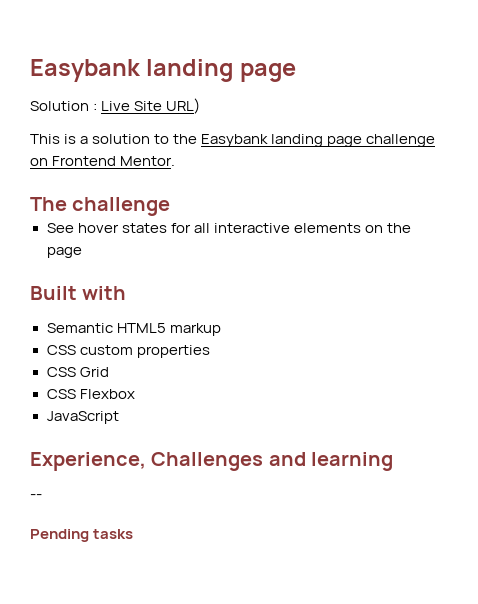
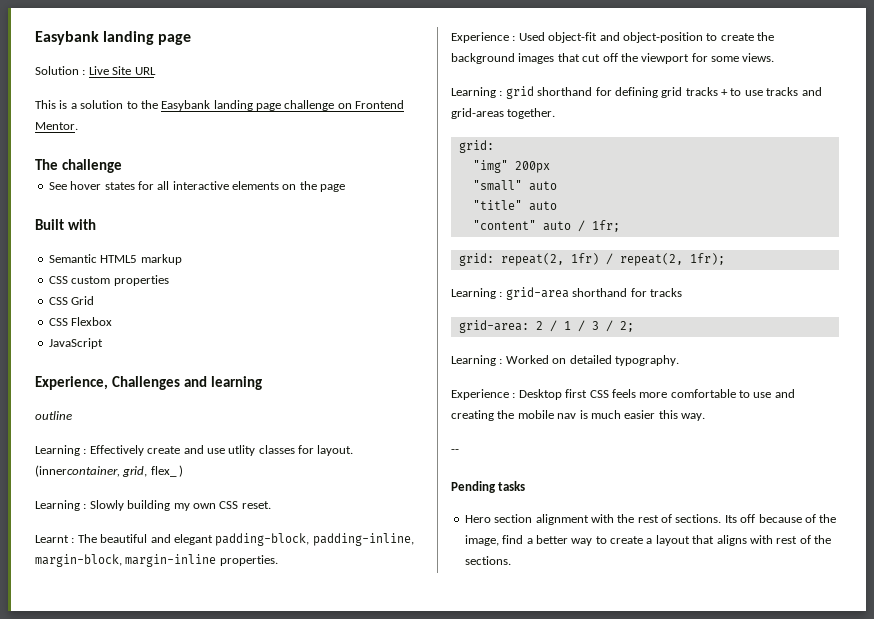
[166,98,201,114] URL) -> [134,67,156,75] URL
[30,494,42,499] [30,529,134,542] -- // Pending tasks -> [35,411,72,420] [35,445,354,456] [35,465,184,477] [35,500,271,511] [35,533,414,546] [35,554,278,567] [451,32,774,43] [451,53,775,64] [451,86,822,99] [451,108,556,119] [458,140,494,153] [472,160,550,173] [472,180,557,191] [472,200,557,211] [472,220,620,232] [458,253,725,266] [451,287,682,300] [458,320,634,333] [451,355,679,366] [451,389,795,400] [451,410,705,421] [451,449,459,453] [451,481,526,493] [464,514,837,525] [464,535,831,546] [464,556,511,565] outline // Learning : Effectively create and use utlity classes for layout. (innercontainer, grid, flex_ ) // Learning : Slowly building my own CSS reset. // Learnt : The beautiful and elegant padding-block, padding-inline, margin-block, margin-inline properties. // Experience : Used object-fit and object-position to create the background images that cut off the viewport for some views. // Learning : grid shorthand for defining grid tracks + to use tracks and grid-areas together. // grid: // "img" 200px // "small" auto // "title" auto // "content" auto / 1fr; // grid: repeat(2, 1fr) / repeat(2, 1fr); // Learning : grid-area shorthand for tracks // grid-area: 2 / 1 / 3 / 2; // Learning : Worked on detailed typography. // Experience : Desktop first CSS feels more comfortable to use and creating the mobile nav is much easier this way. // -- // Pending tasks // Hero section alignment with the rest of sections. Its off because of the image, find a better way to create a layout that aligns with rest of the sections.

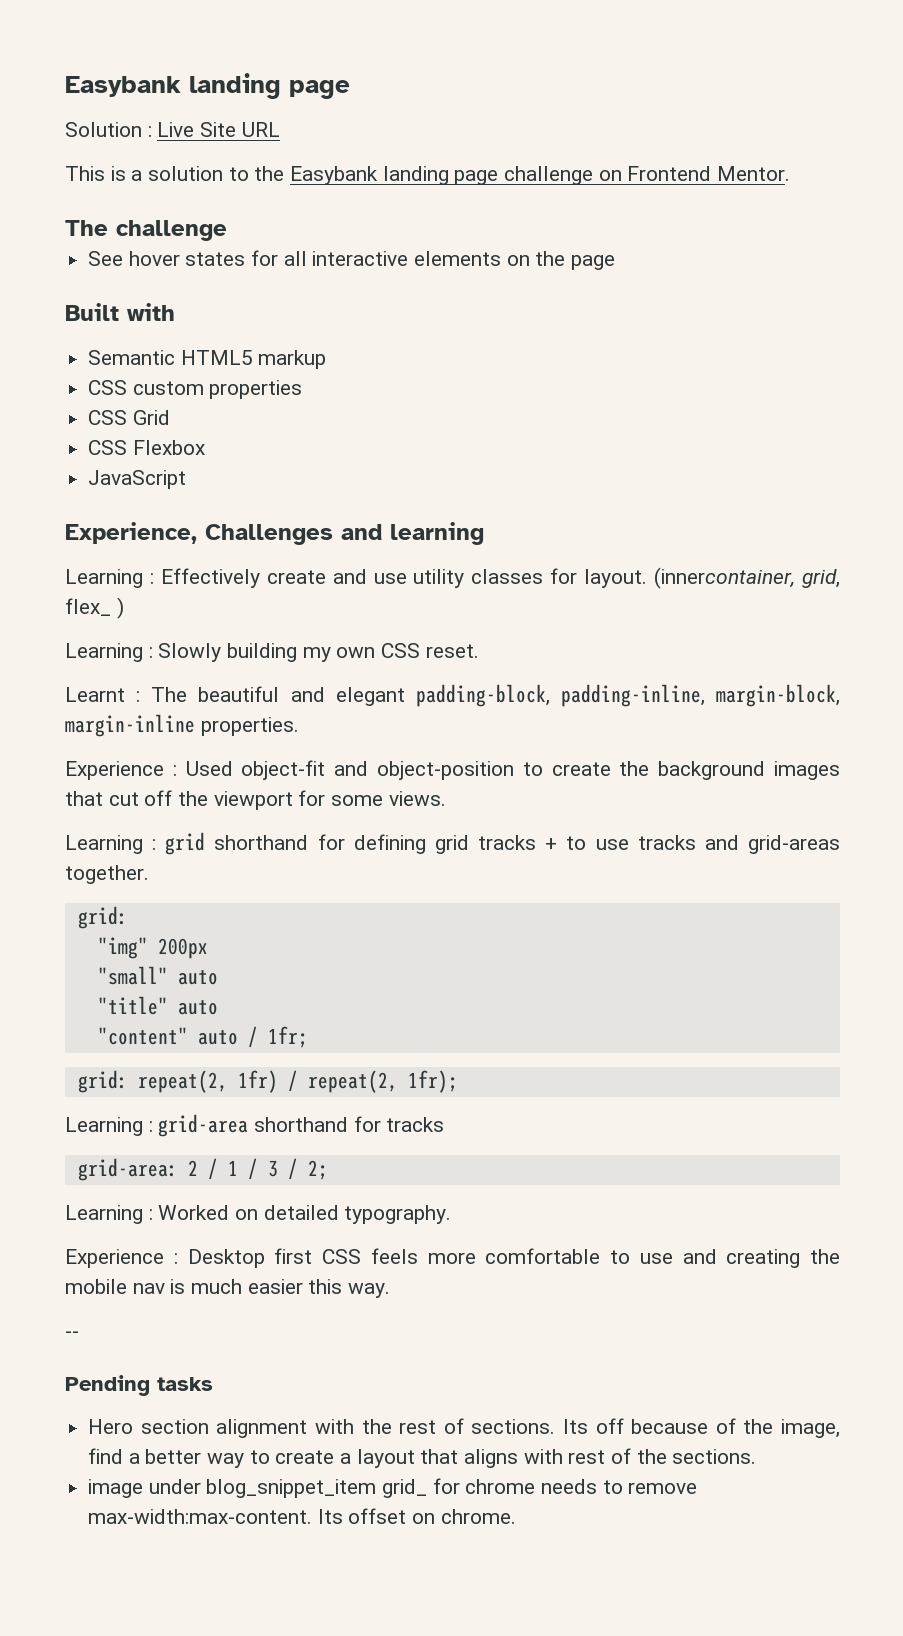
[35,411,72,420] // outline -> (484, 533) none
[228,445,256,456] utlity -> [413,569,465,588] utility
(511, 560) none -> [88,1478,698,1498] [88,1508,516,1524] // image under blog_snippet_item grid_ for chrome needs to remove max-width:max-content. Its offset on chrome.

